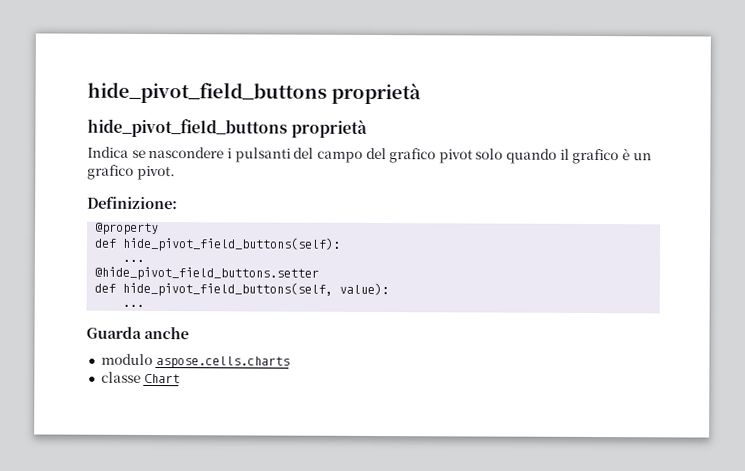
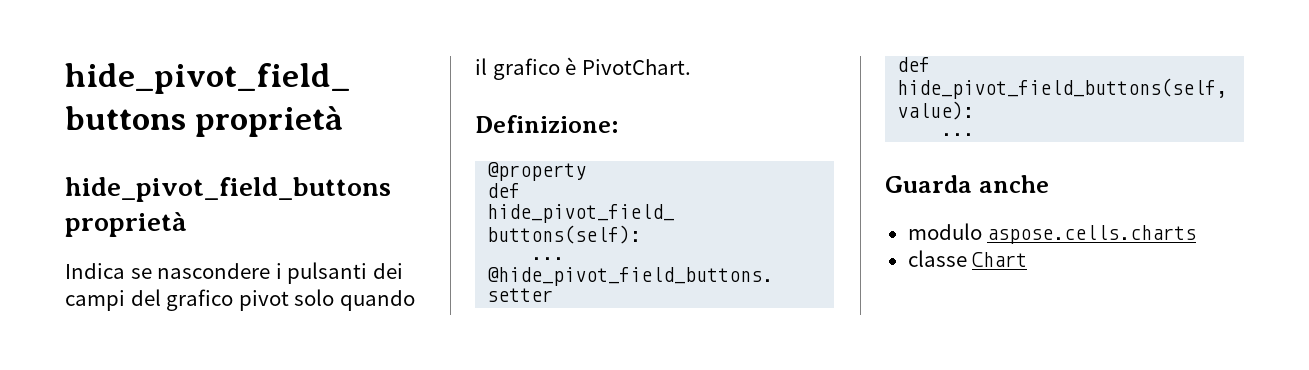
[293,147,363,163] del campo -> [372,263,403,279] [65,290,125,311] dei campi
[632,153,652,161] [87,164,175,181] un grafico pivot. -> [581,59,691,75] PivotChart.

